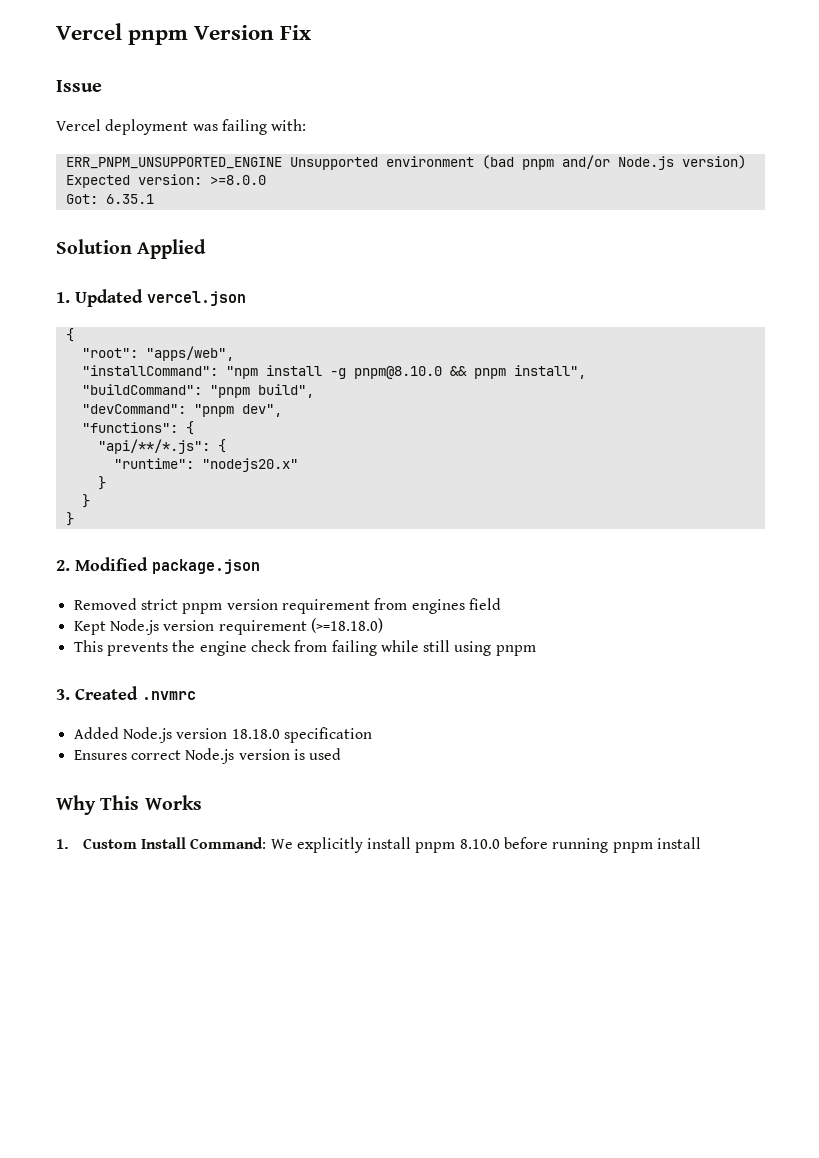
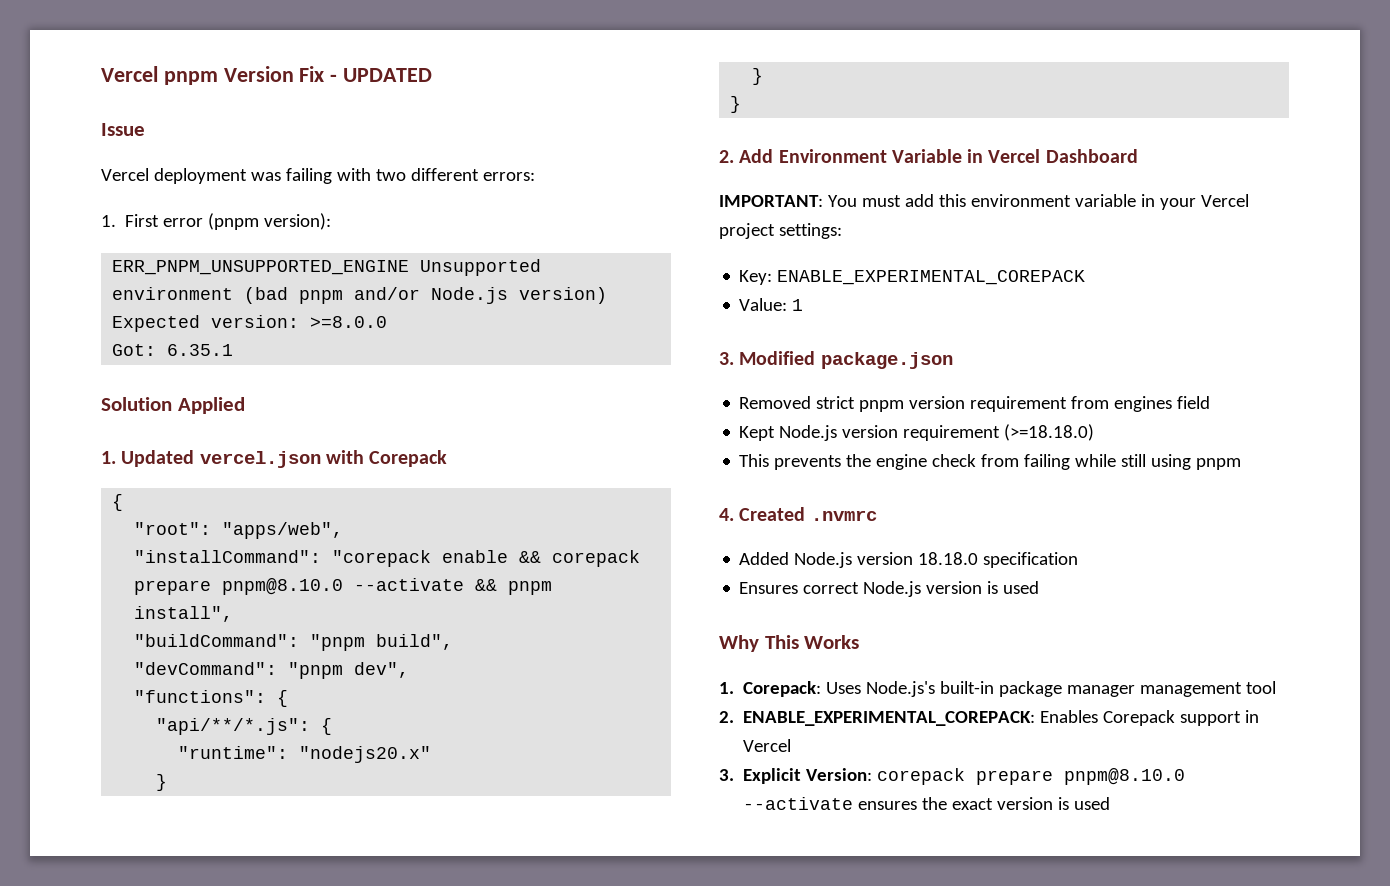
(312, 32) none -> [330,68,433,82] - UPDATED
[271,119,307,131] with: -> [336,168,535,181] [101,213,332,230] with two different errors: // 1. First error (pnpm version):
(246, 298) none -> [325,450,448,467] with Corepack
[225,365,442,379] "npm install -g pnpm@8.10.0 -> [332,550,641,567] [134,578,465,595] "corepack enable && corepack prepare pnpm@8.10.0 --activate
(70, 565) none -> [739,149,1138,163] [719,194,1249,210] [719,223,842,239] [739,270,1086,285] [739,298,804,311] [719,352,734,365] Add Environment Variable in Vercel Dashboard // IMPORTANT: You must add this environment variable in your Vercel project settings: // Key: ENABLE_EXPERIMENTAL_COREPACK // Value: 1 // 3.
[56,689,70,700] 3. -> [719,508,734,521] 4.
[82,837,702,853] Custom Install Command: We explicitly install pnpm 8.10.0 before running pnpm install -> [743,681,1277,697] [719,710,1260,726] [743,739,792,752] [719,768,1186,785] [743,797,1111,810] Corepack: Uses Node.js's built-in package manager management tool // 2. ENABLE_EXPERIMENTAL_COREPACK: Enables Corepack support in Vercel // 3. Explicit Version: corepack prepare pnpm@8.10.0 --activate ensures the exact version is used

